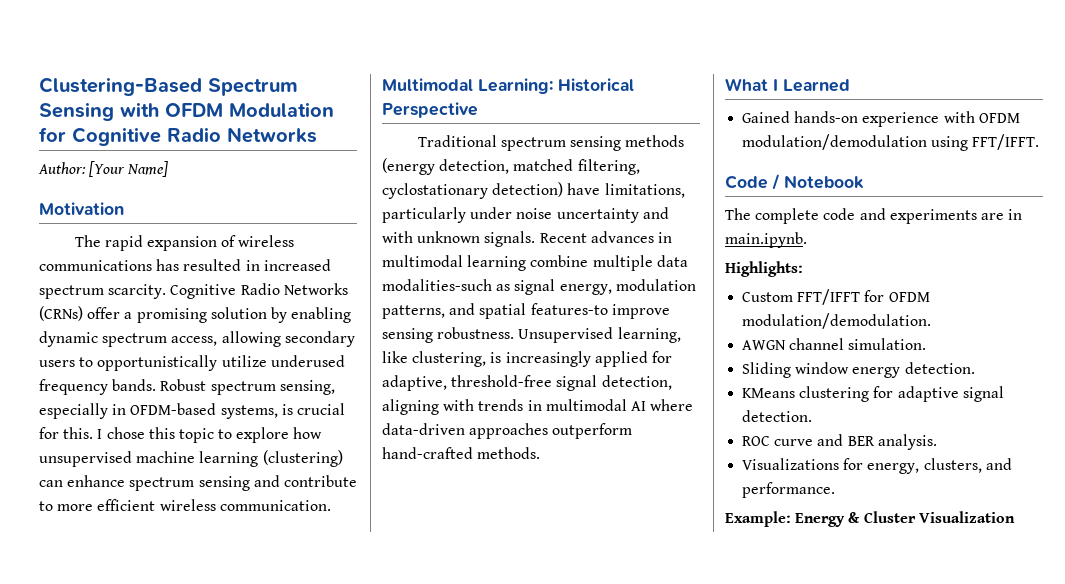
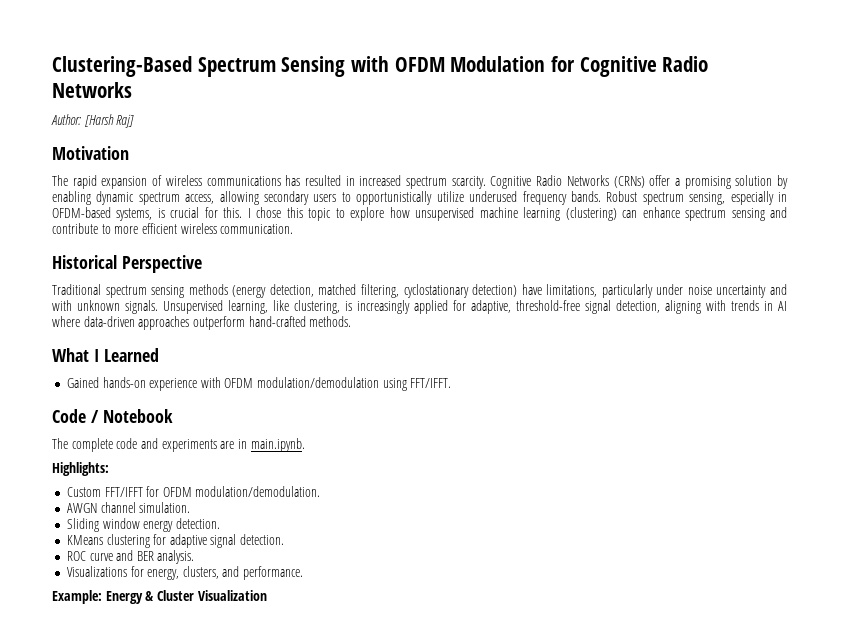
[89,161,169,177] [Your Name] -> [84,114,135,128] [Harsh Raj]
[382,78,553,94] Multimodal Learning: -> (294, 229) none
[539,231,672,243] [382,255,688,271] [382,279,696,295] [382,303,670,319] [382,327,515,343] Recent advances in multimodal learning combine multiple data modalities-such as signal energy, modulation patterns, and spatial features-to improve sensing robustness. -> (158, 307) none
[545,399,627,411] multimodal -> (773, 306) none

